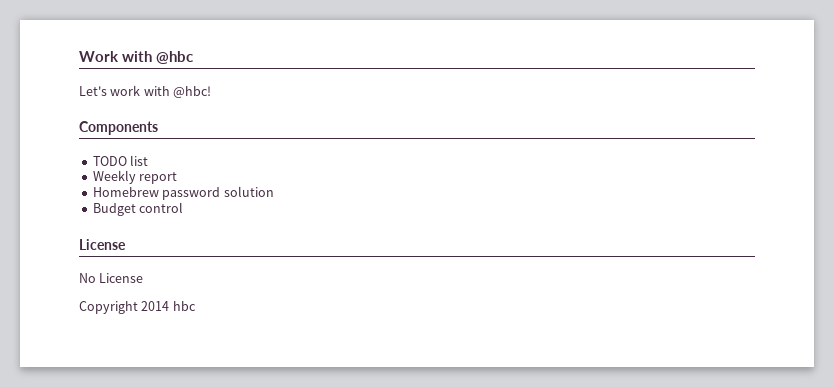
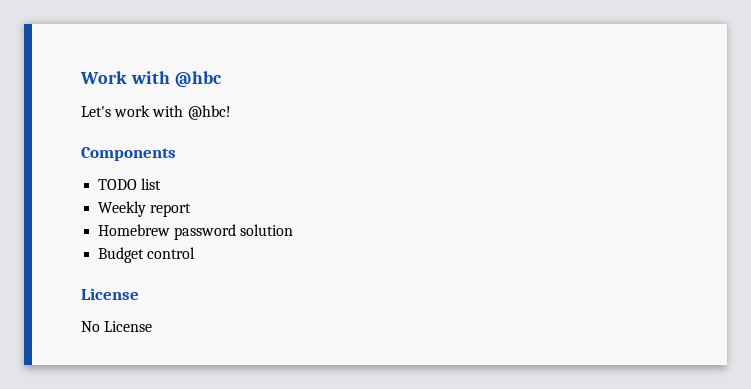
[79,301,196,314] // Copyright 2014 hbc -> (153, 326) none

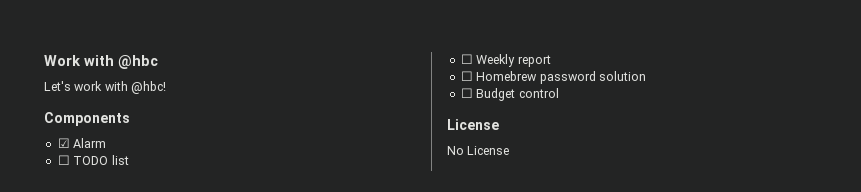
(176, 154) none -> [57,138,107,148] [57,155,70,165] ☑ Alarm // ☐
(162, 184) none -> [460,54,473,64] ☐
(192, 210) none -> [460,71,473,81] ☐
(294, 230) none -> [460,88,473,98] ☐

